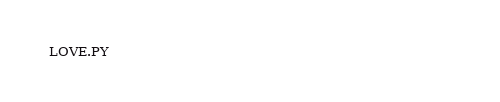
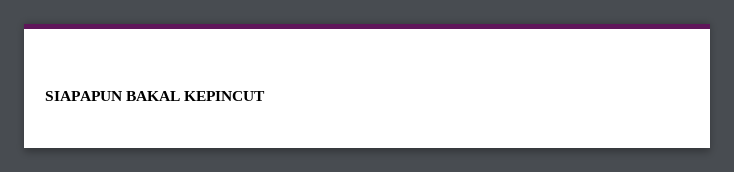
[49,47,109,56] LOVE.PY -> [45,91,266,101] SIAPAPUN BAKAL KEPINCUT

